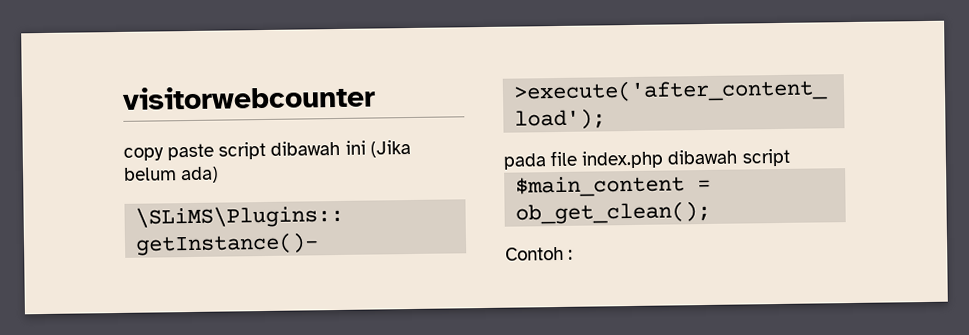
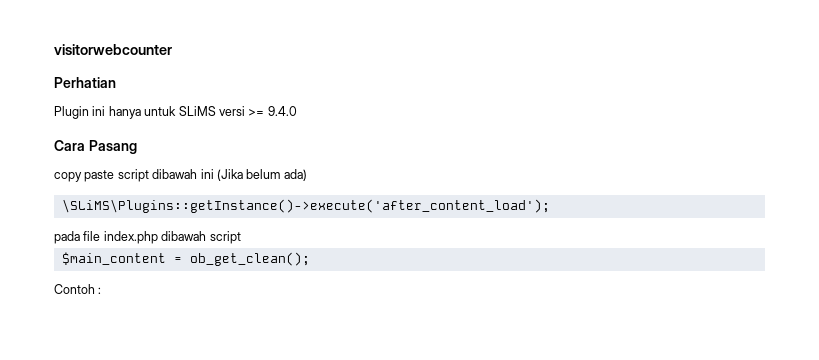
(376, 97) none -> [54,77,116,88] [54,106,297,119] [54,140,137,154] // Perhatian // Plugin ini hanya untuk SLiMS versi >= 9.4.0 // Cara Pasang

